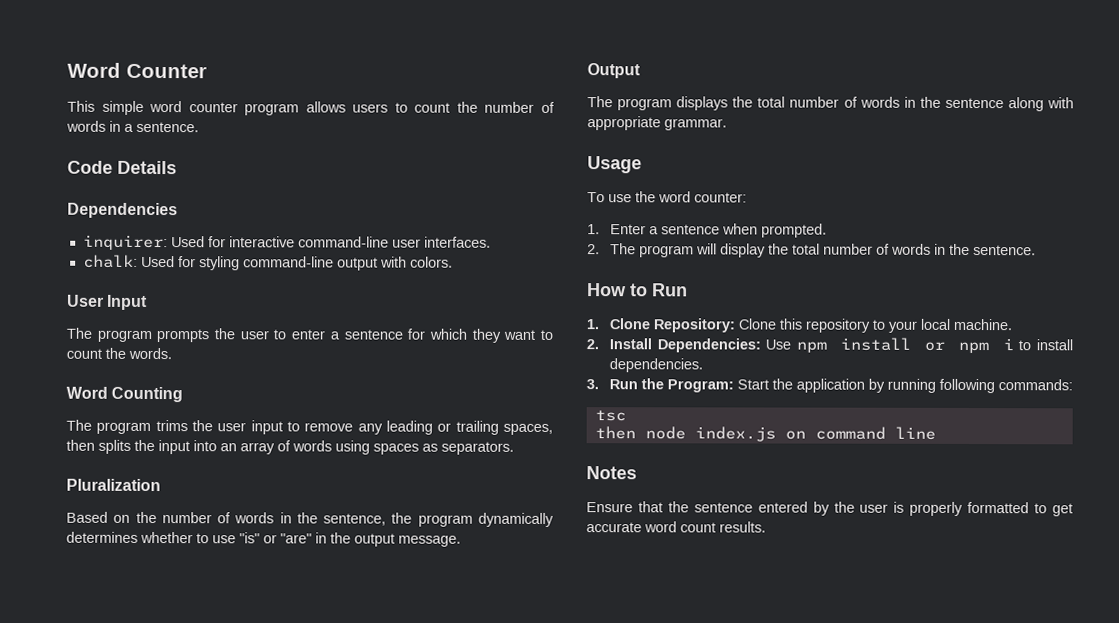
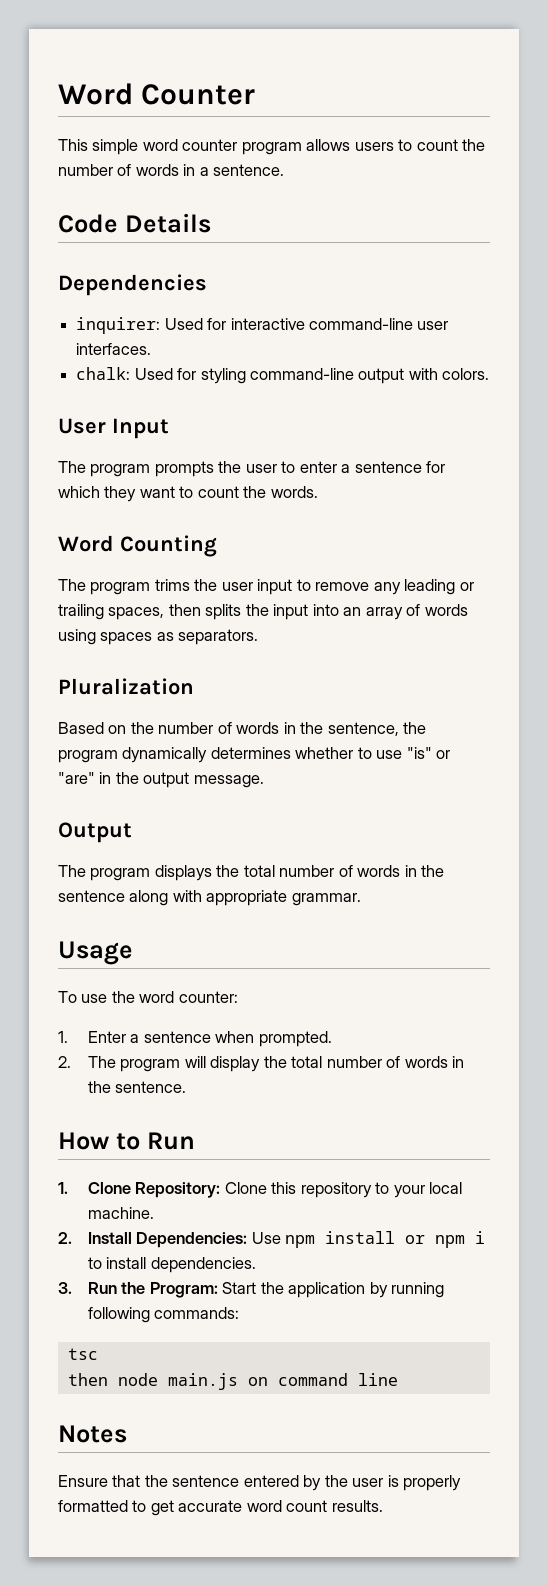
[694,426,776,442] index.js -> [167,1373,238,1390] main.js

